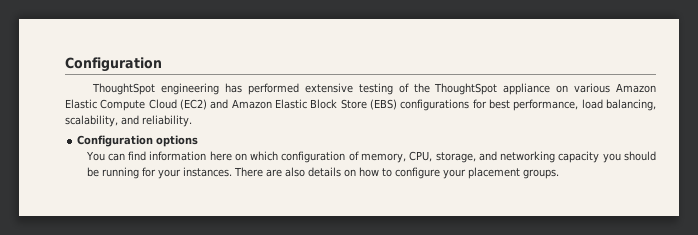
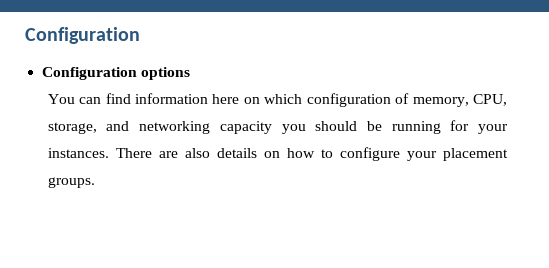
[65,57,162,72] [92,83,656,95] [65,99,656,111] [65,115,192,127] Configuration // ThoughtSpot engineering has performed extensive testing of the ThoughtSpot appliance on various Amazon Elastic Compute Cloud (EC2) and Amazon Elastic Block Store (EBS) configurations for best performance, load balancing, scalability, and reliability. -> [25,27,140,44] Configuration

